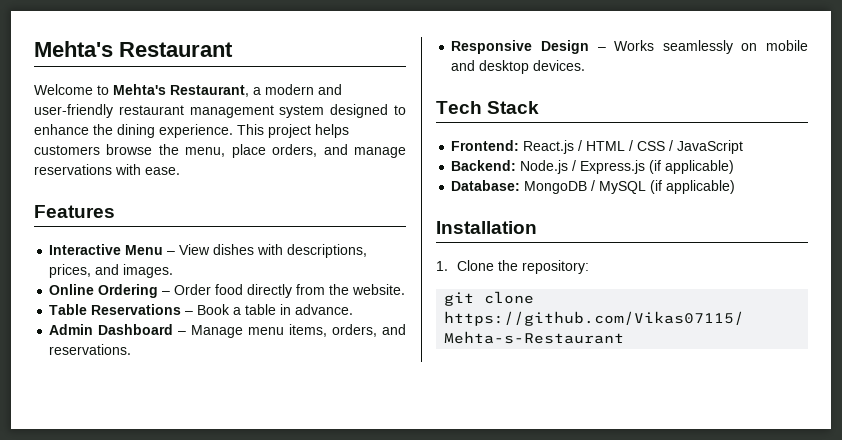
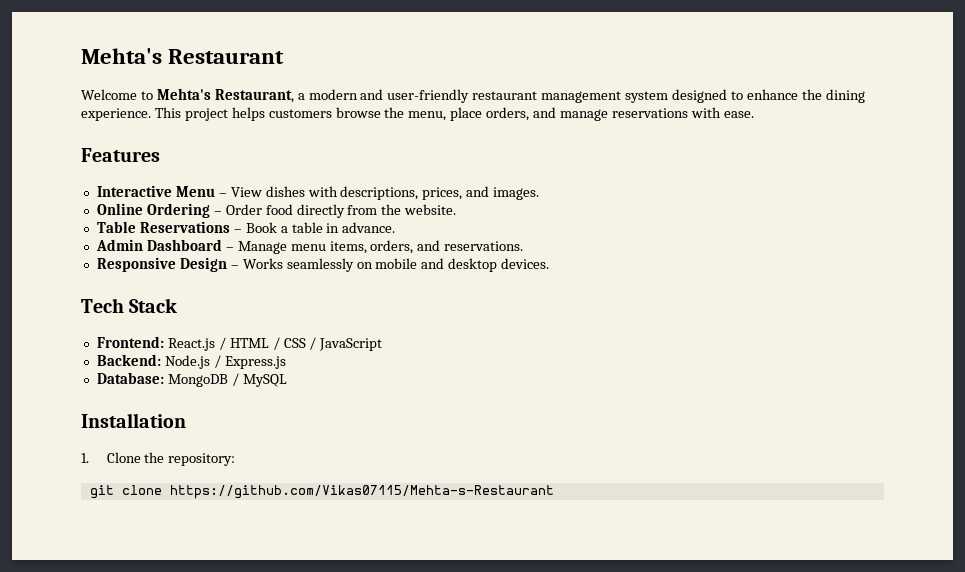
[649,160,735,174] (if applicable) -> (286, 362) none
[650,180,736,194] (if applicable) -> (287, 380) none

